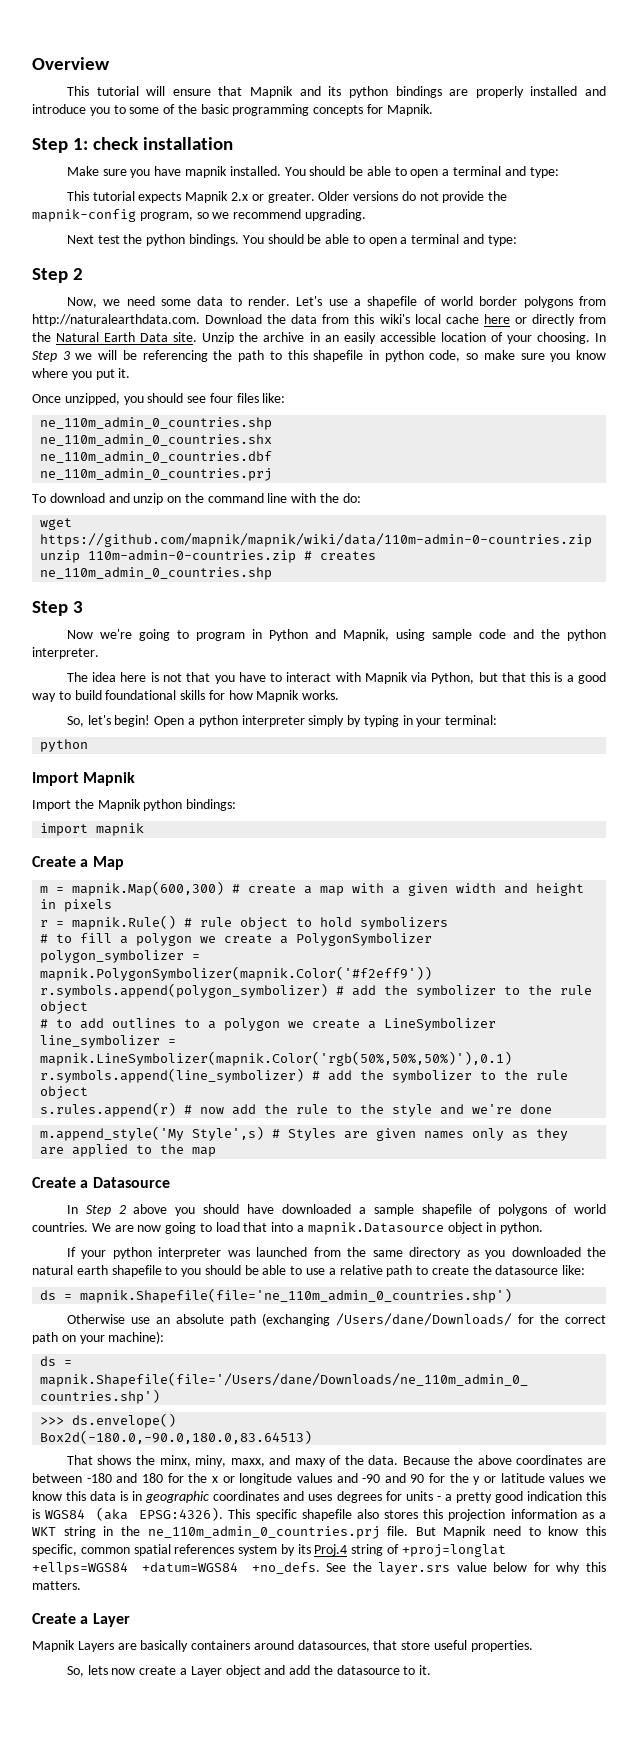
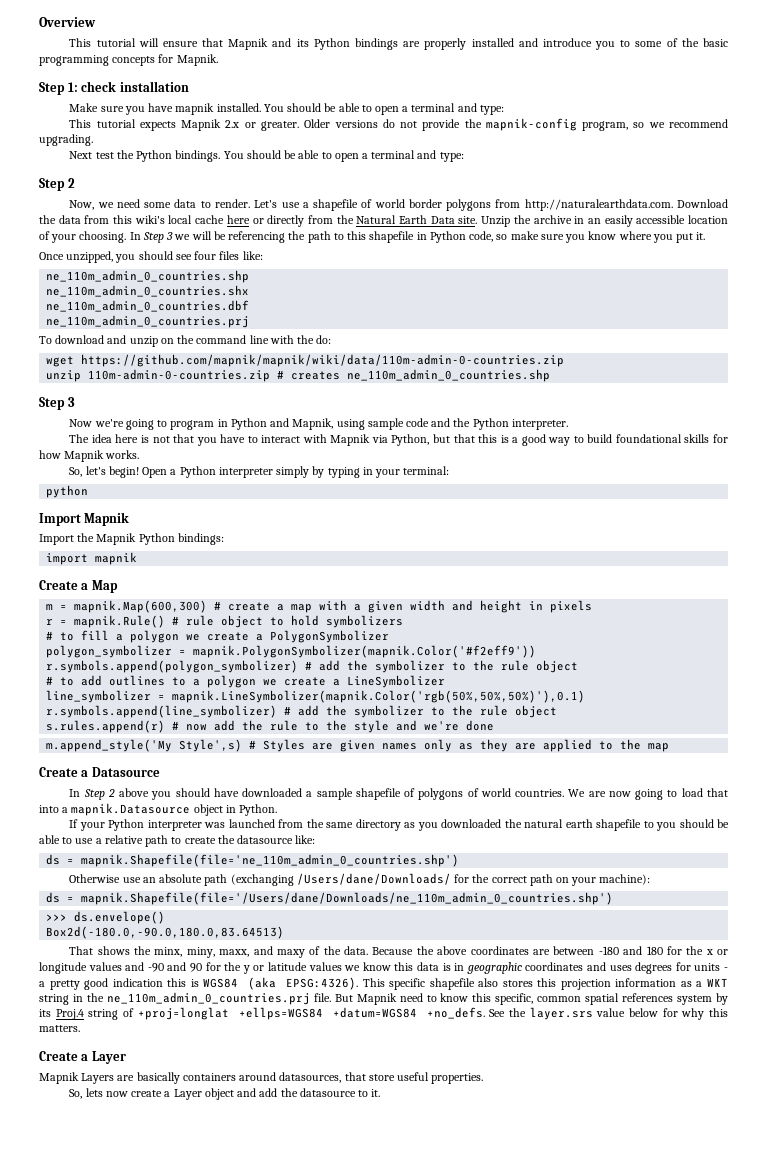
[348,86,388,98] python -> [313,38,350,50] Python
[146,234,186,246] python -> [136,150,173,162] Python
[384,350,424,362] python -> [429,231,466,243] Python
[566,629,606,641] python -> [472,418,509,430] Python
[198,715,238,727] python -> [179,466,216,478] Python
[143,799,183,811] python -> [138,533,175,545] Python
[500,1222,544,1234] python. -> [239,804,278,816] Python.
[112,1247,152,1259] python -> [108,819,145,831] Python

